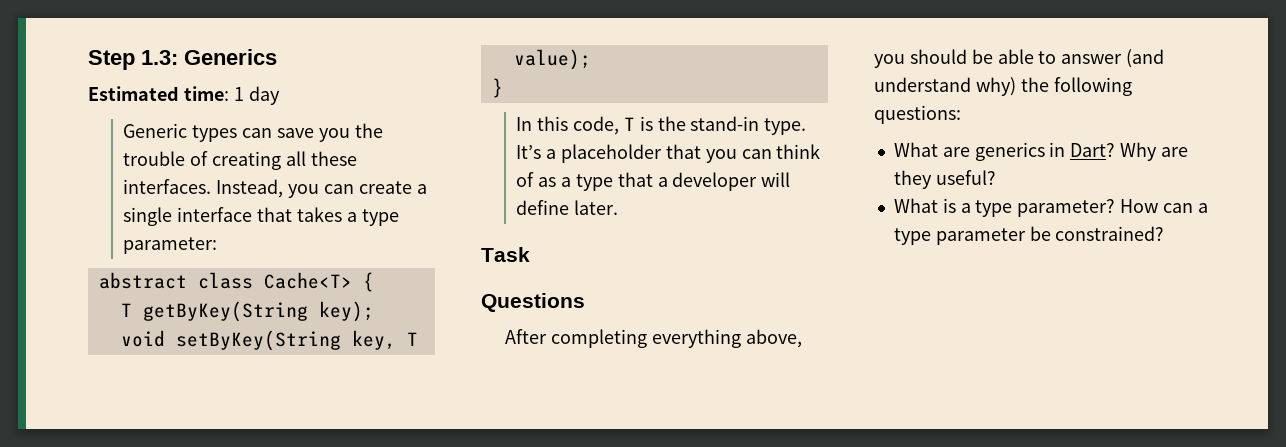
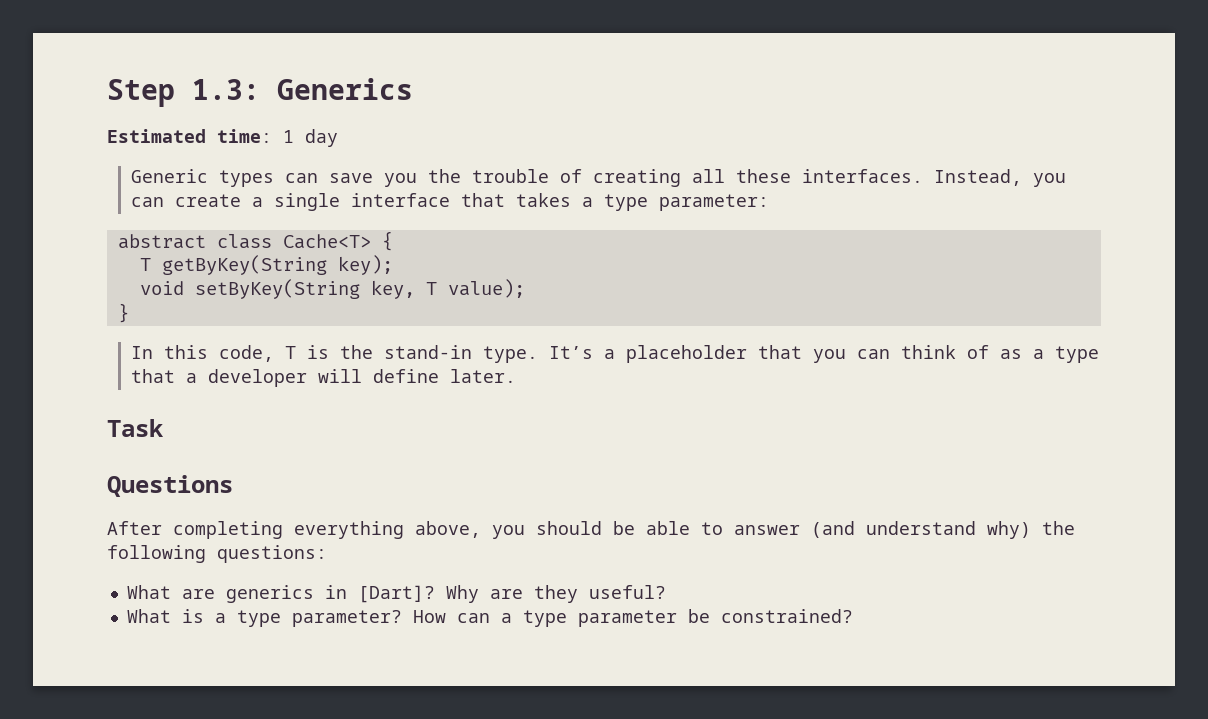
[1070,143,1116,157] Dart? -> [357,585,435,603] [Dart]?

